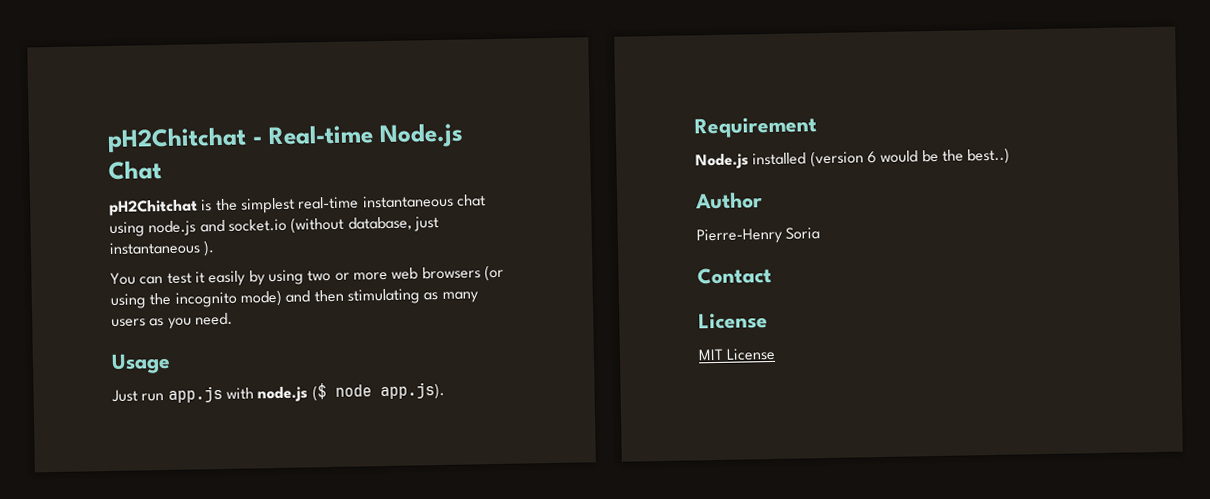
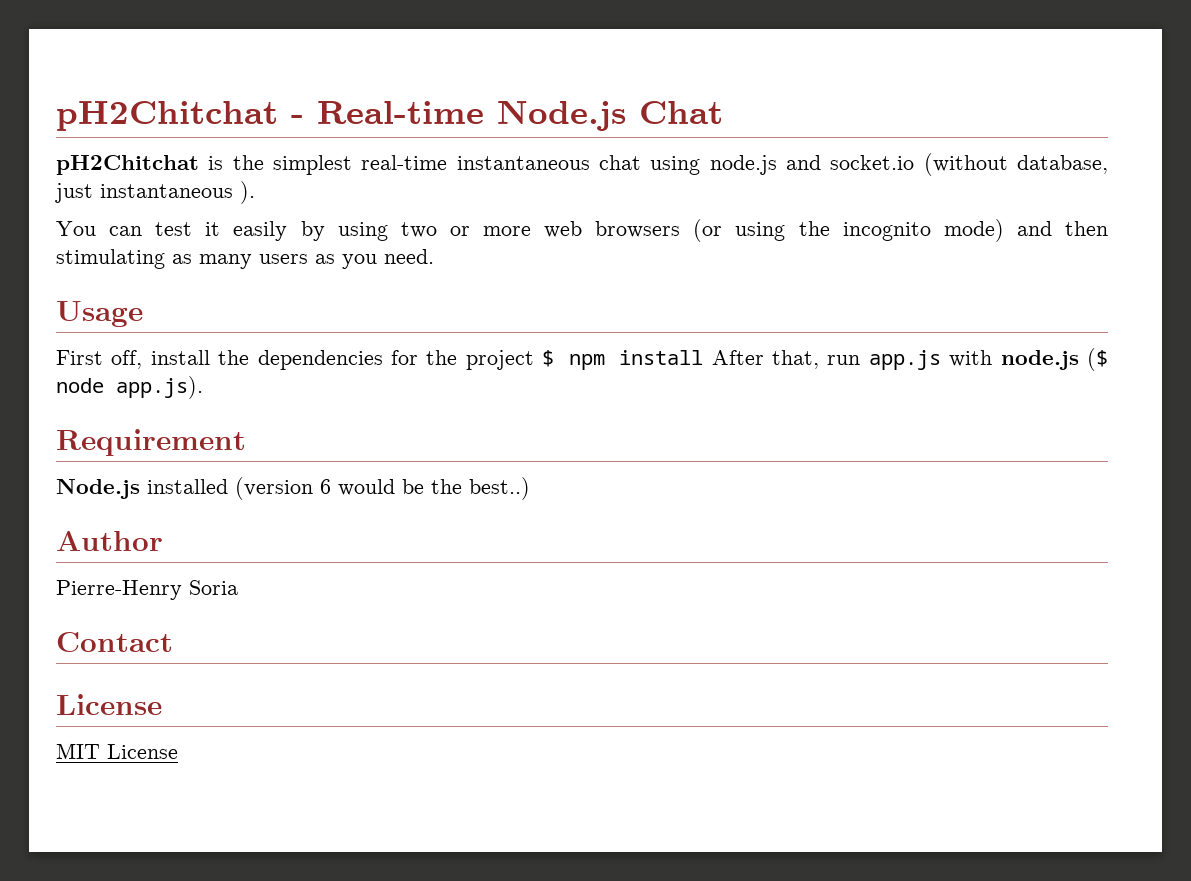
[111,389,138,402] Just -> [56,350,819,370] First off, install the dependencies for the project $ npm install After that,

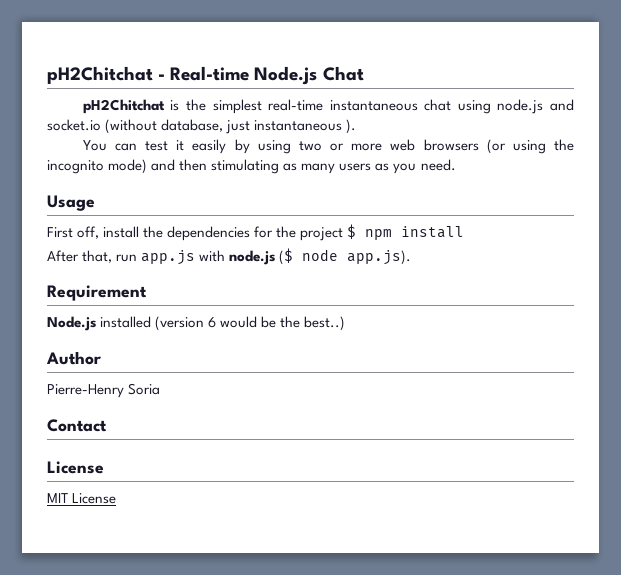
(704, 357) none -> (465, 232) //

